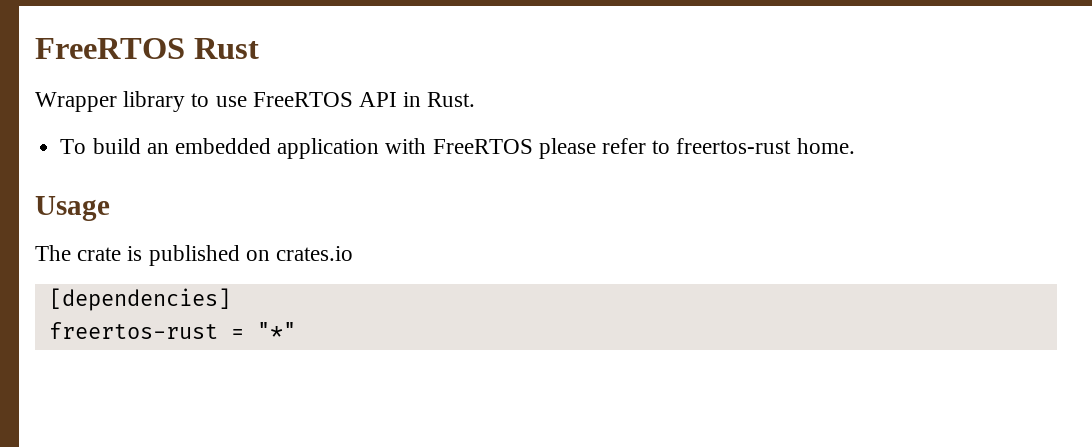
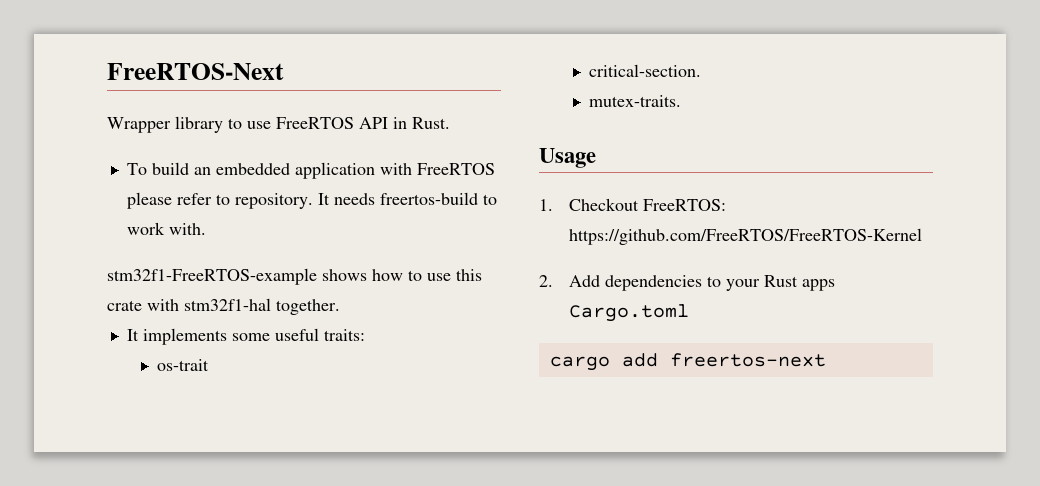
[35,38,259,59] FreeRTOS Rust -> [107,63,284,80] FreeRTOS-Next
[676,138,855,154] [35,196,110,221] [35,245,354,266] [48,288,231,311] [48,322,296,339] freertos-rust home. // Usage // The crate is published on crates.io // [dependencies] // freertos-rust = "*" -> [234,192,497,209] [126,222,206,235] [107,268,482,285] [107,298,340,315] [126,328,365,345] [156,359,209,371] [588,64,701,77] [588,95,681,107] [539,148,596,168] [539,198,727,211] [569,228,923,245] [539,275,836,291] [569,304,690,322] [549,353,826,371] repository. It needs freertos-build to work with. // stm32f1-FreeRTOS-example shows how to use this crate with stm32f1-hal together. // It implements some useful traits: // os-trait // critical-section. // mutex-traits. // Usage // 1. Checkout FreeRTOS: https://github.com/FreeRTOS/FreeRTOS-Kernel // 2. Add dependencies to your Rust apps Cargo.toml // cargo add freertos-next

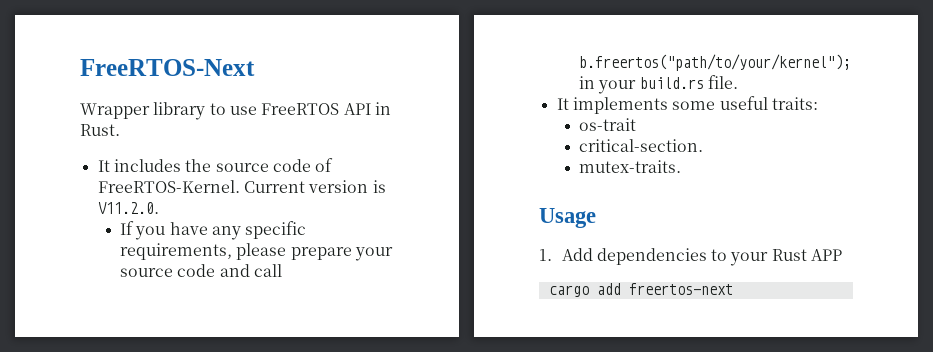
[126,162,495,179] [126,192,497,209] [126,222,206,235] [107,268,482,285] [107,298,340,315] To build an embedded application with FreeRTOS please refer to repository. It needs freertos-build to work with. // stm32f1-FreeRTOS-example shows how to use this crate with stm32f1-hal together. -> [97,158,334,172] [97,180,386,193] [97,202,159,214] [120,221,307,240] [120,243,394,261] [120,264,283,277] [579,54,852,71] [579,75,739,94] It includes the source code of FreeRTOS-Kernel. Current version is V11.2.0. // If you have any specific requirements, please prepare your source code and call b.freertos("path/to/your/kernel"); in your build.rs file.
[569,198,727,211] [569,228,923,245] [539,275,553,287] Checkout FreeRTOS: https://github.com/FreeRTOS/FreeRTOS-Kernel // 2. -> (552, 255) none
[802,279,836,291] [569,304,690,322] apps Cargo.toml -> [811,249,843,261] APP

